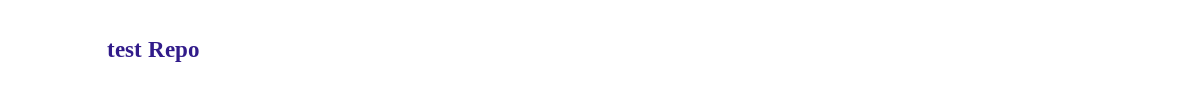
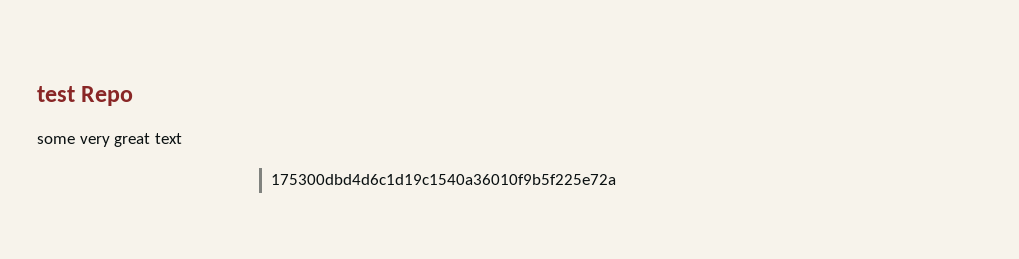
(201, 52) none -> [37,133,182,147] [271,174,617,185] // some very great text // 175300dbd4d6c1d19c1540a36010f9b5f225e72a

